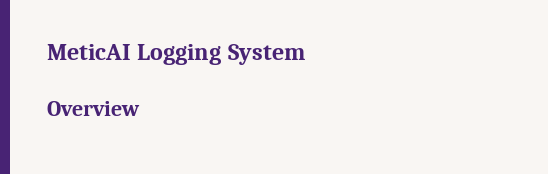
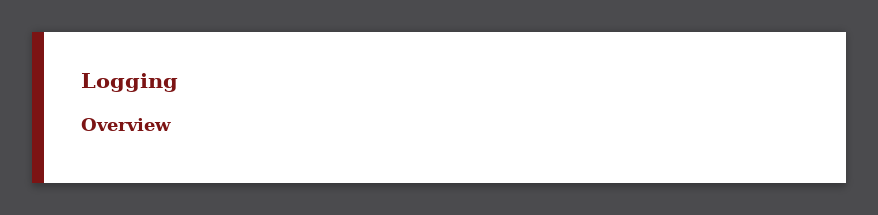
[47,44,131,60] MeticAI -> (81, 82) none
[227,44,305,65] System -> (178, 82) none

